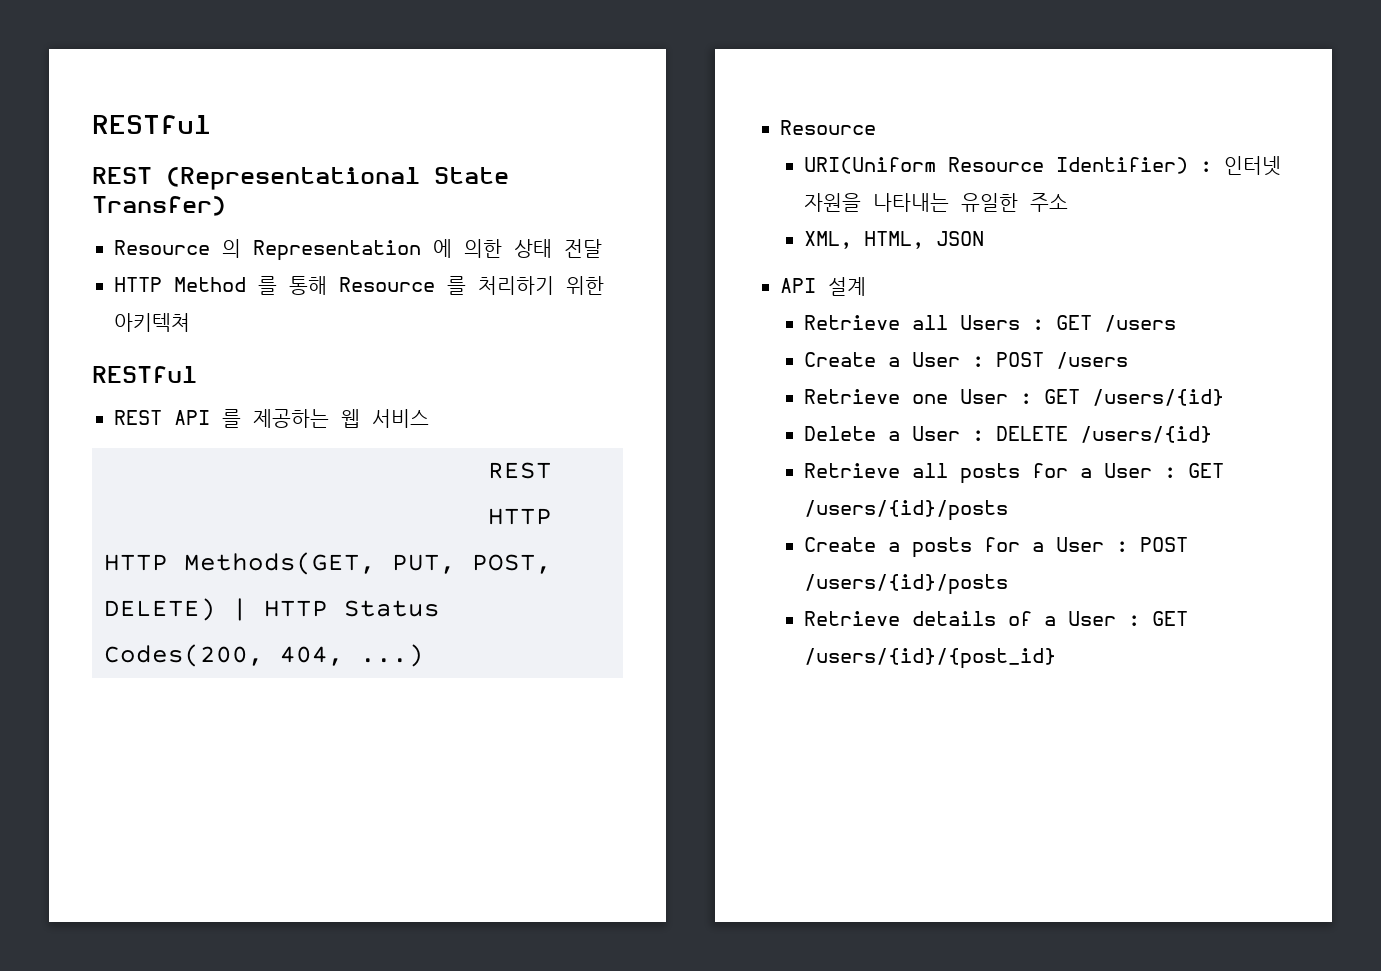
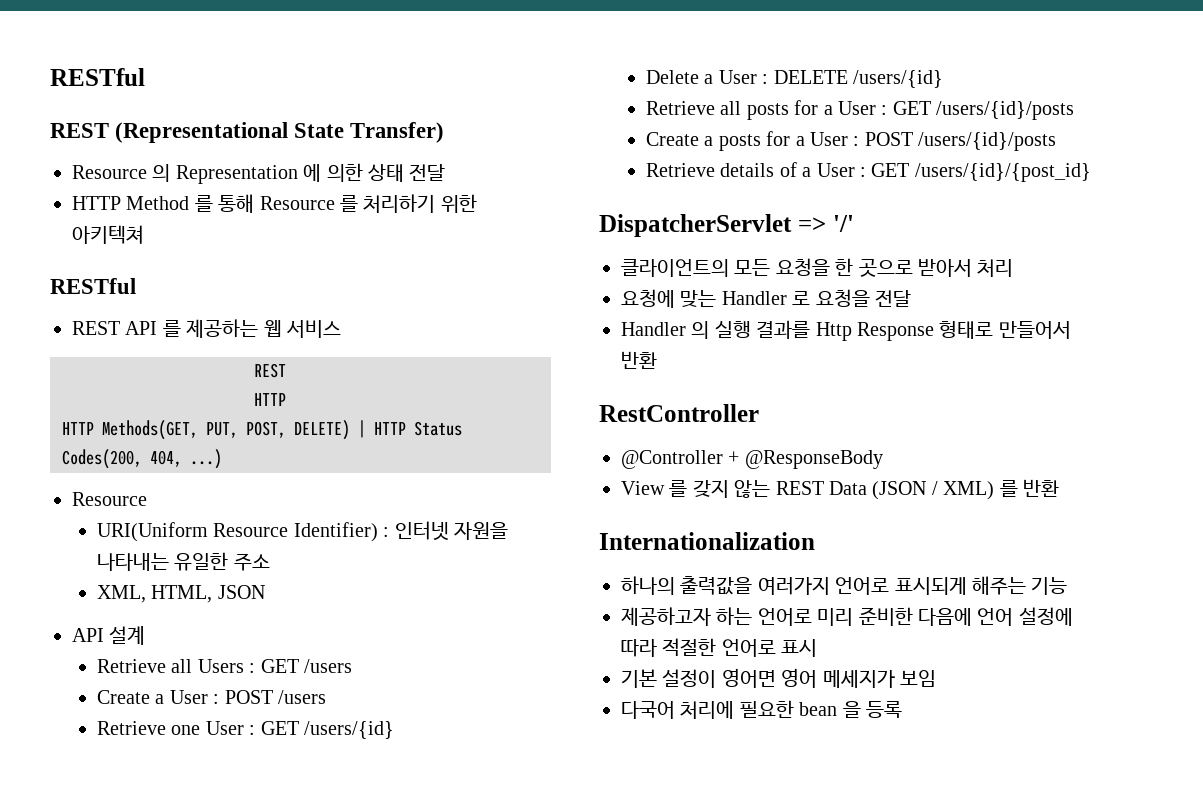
(1056, 658) none -> [599,214,854,237] [621,258,1014,277] [621,289,911,308] [621,320,1071,341] [621,351,657,369] [599,404,759,422] [621,450,883,469] [621,479,1059,500] [599,532,815,550] [621,576,1068,595] [621,607,1073,626] [621,638,818,657] [621,668,936,688] [621,700,902,719] // DispatcherServlet => '/' // 클라이언트의 모든 요청을 한 곳으로 받아서 처리 // 요청에 맞는 Handler 로 요청을 전달 // Handler 의 실행 결과를 Http Response 형태로 만들어서 반환 // RestController // @Controller + @ResponseBody // View 를 갖지 않는 REST Data (JSON / XML) 를 반환 // Internationalization // 하나의 출력값을 여러가지 언어로 표시되게 해주는 기능 // 제공하고자 하는 언어로 미리 준비한 다음에 언어 설정에 따라 적절한 언어로 표시 // 기본 설정이 영어면 영어 메세지가 보임 // 다국어 처리에 필요한 bean 을 등록

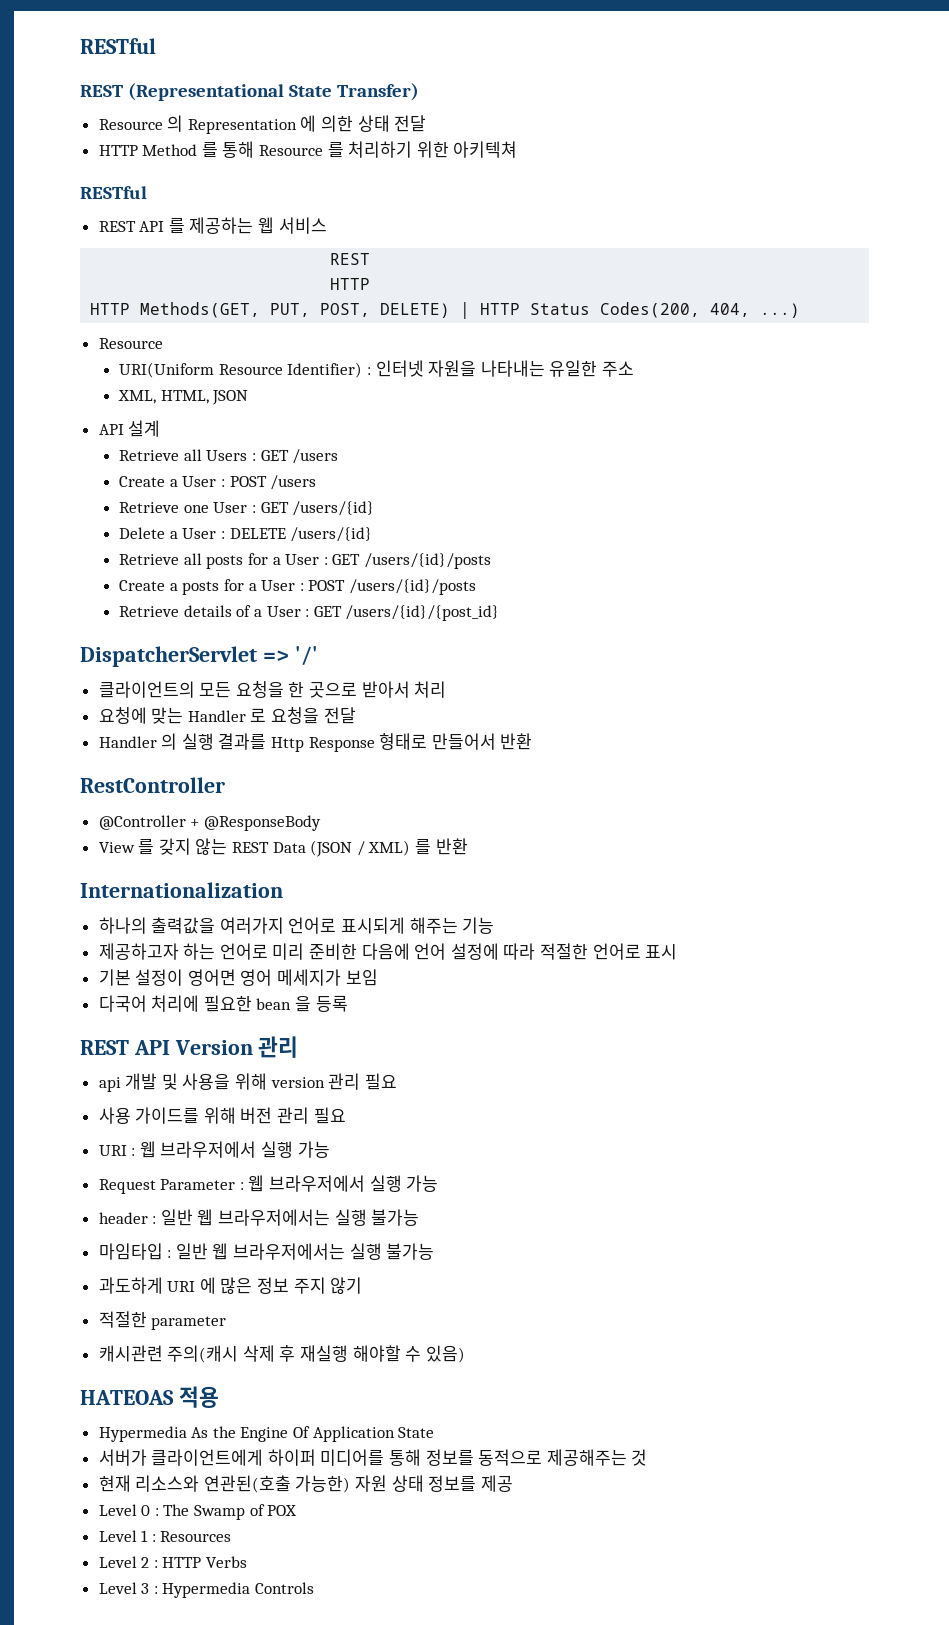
(902, 710) none -> [80,1036,299,1058] [98,1073,397,1092] [98,1107,346,1124] [98,1141,330,1158] [98,1175,439,1194] [98,1209,420,1226] [98,1243,435,1260] [98,1277,363,1294] [98,1311,227,1330] [98,1345,465,1363] [80,1386,219,1408] [98,1426,435,1442] [98,1449,648,1466] [98,1475,513,1493] [98,1504,298,1520] [98,1530,232,1542] [98,1556,248,1568] [98,1582,315,1598] // REST API Version 관리 // api 개발 및 사용을 위해 version 관리 필요 // 사용 가이드를 위해 버전 관리 필요 // URI : 웹 브라우저에서 실행 가능 // Request Parameter : 웹 브라우저에서 실행 가능 // header : 일반 웹 브라우저에서는 실행 불가능 // 마임타입 : 일반 웹 브라우저에서는 실행 불가능 // 과도하게 URI 에 많은 정보 주지 않기 // 적절한 parameter // 캐시관련 주의(캐시 삭제 후 재실행 해야할 수 있음) // HATEOAS 적용 // Hypermedia As the Engine Of Application State // 서버가 클라이언트에게 하이퍼 미디어를 통해 정보를 동적으로 제공해주는 것 // 현재 리소스와 연관된(호출 가능한) 자원 상태 정보를 제공 // Level 0 : The Swamp of POX // Level 1 : Resources // Level 2 : HTTP Verbs // Level 3 : Hypermedia Controls

